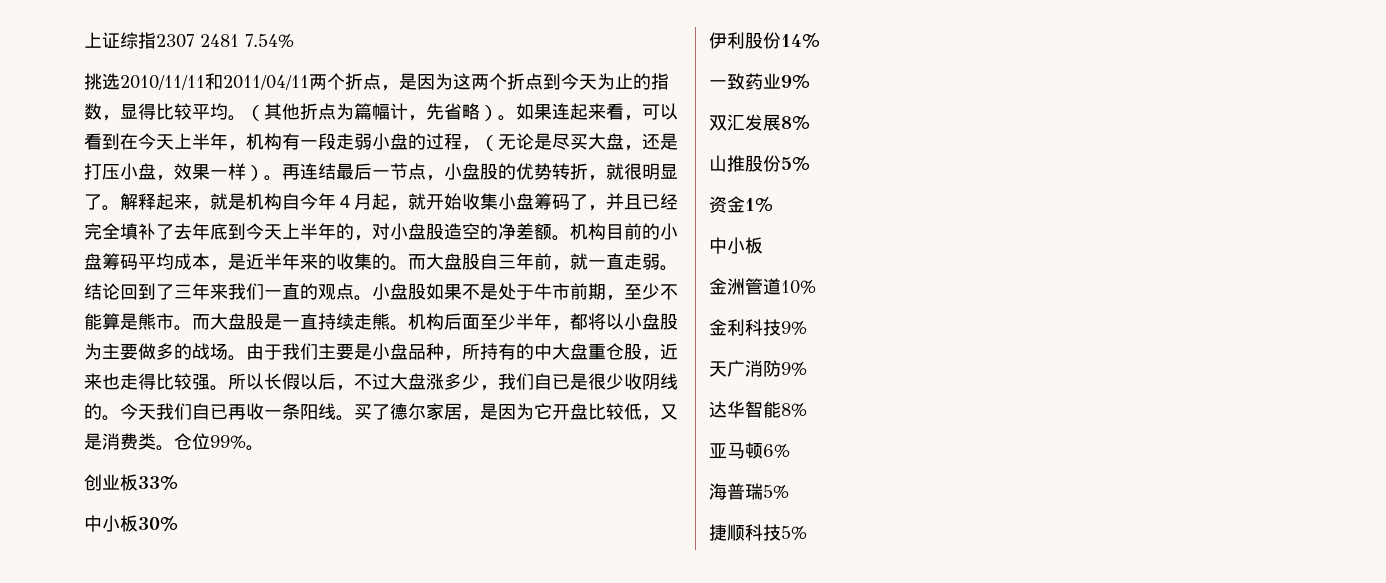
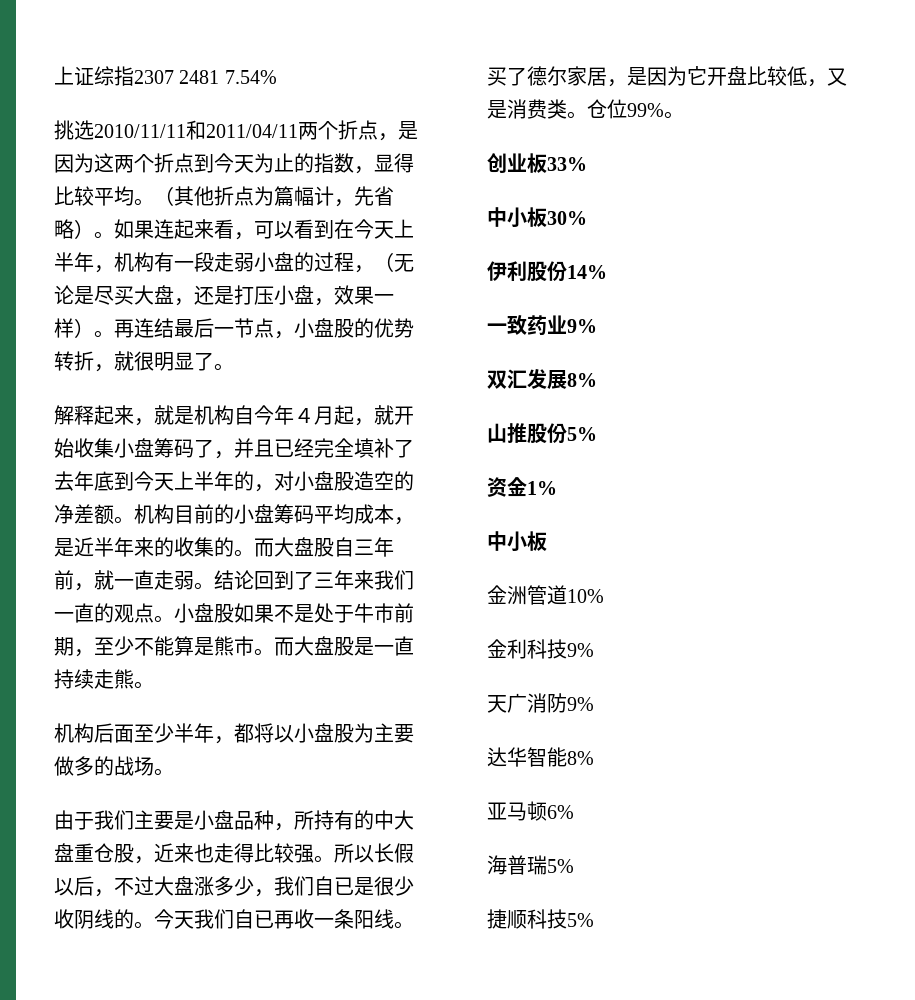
(120, 208) none -> (234, 367) //
(408, 328) none -> (154, 685) //
(246, 358) none -> (174, 772) //

